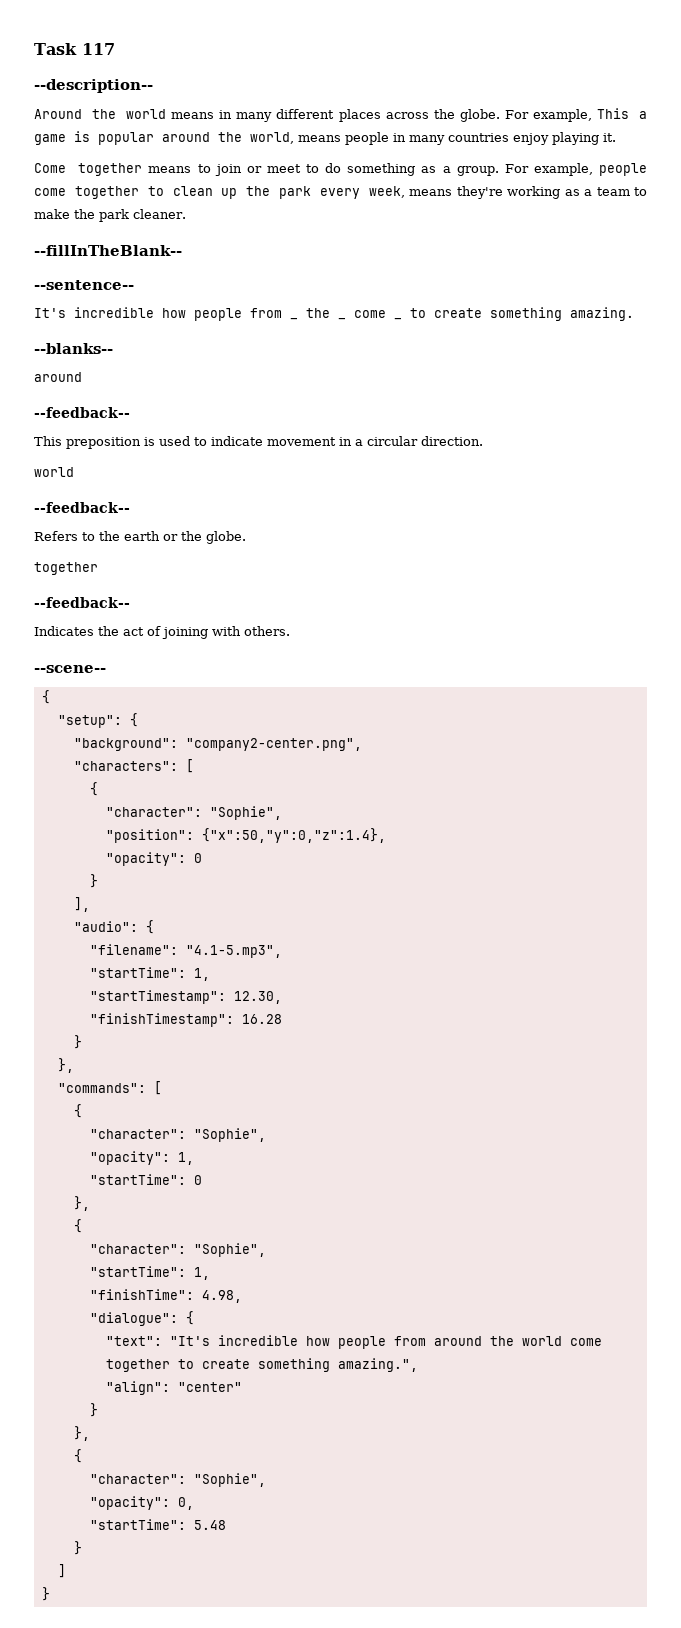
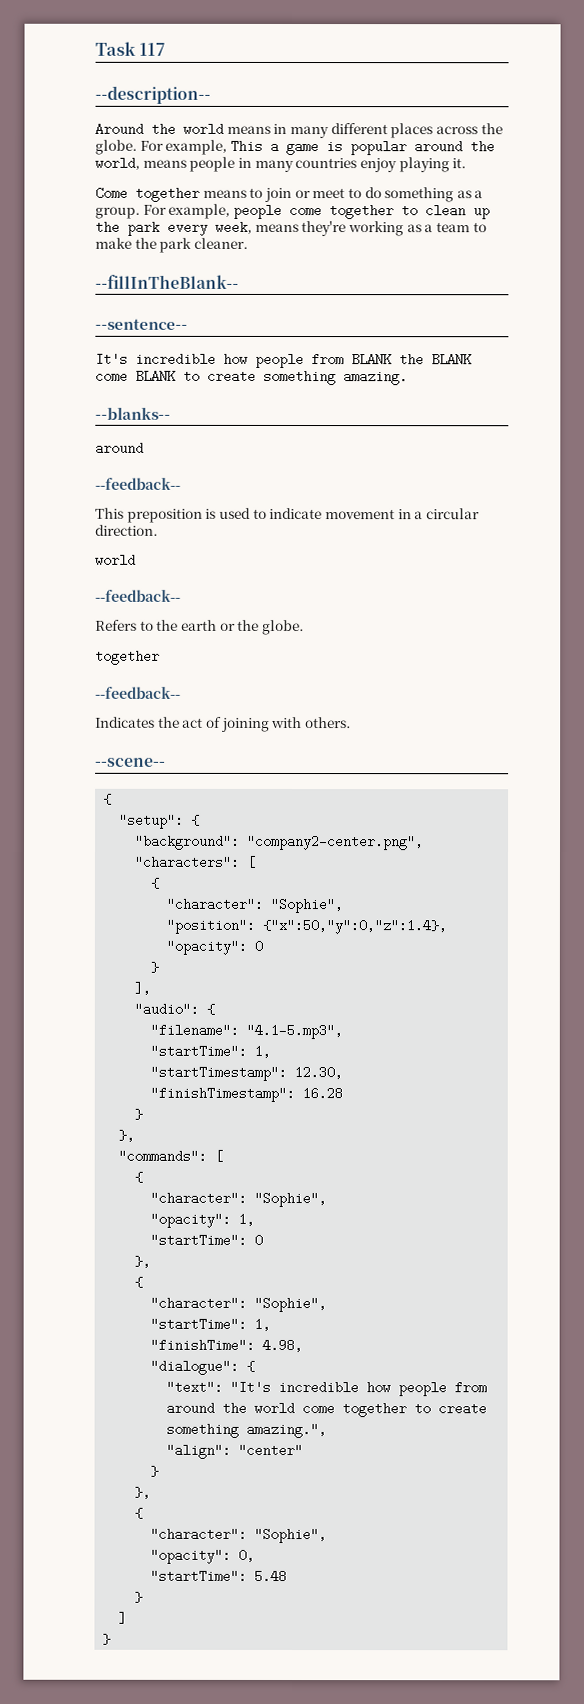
[290,318,298,320] [306,308,330,318] [338,318,346,320] [354,310,386,318] [394,318,402,320] _ the _ come _ -> [351,353,472,367] [95,369,176,383] BLANK the BLANK come BLANK

